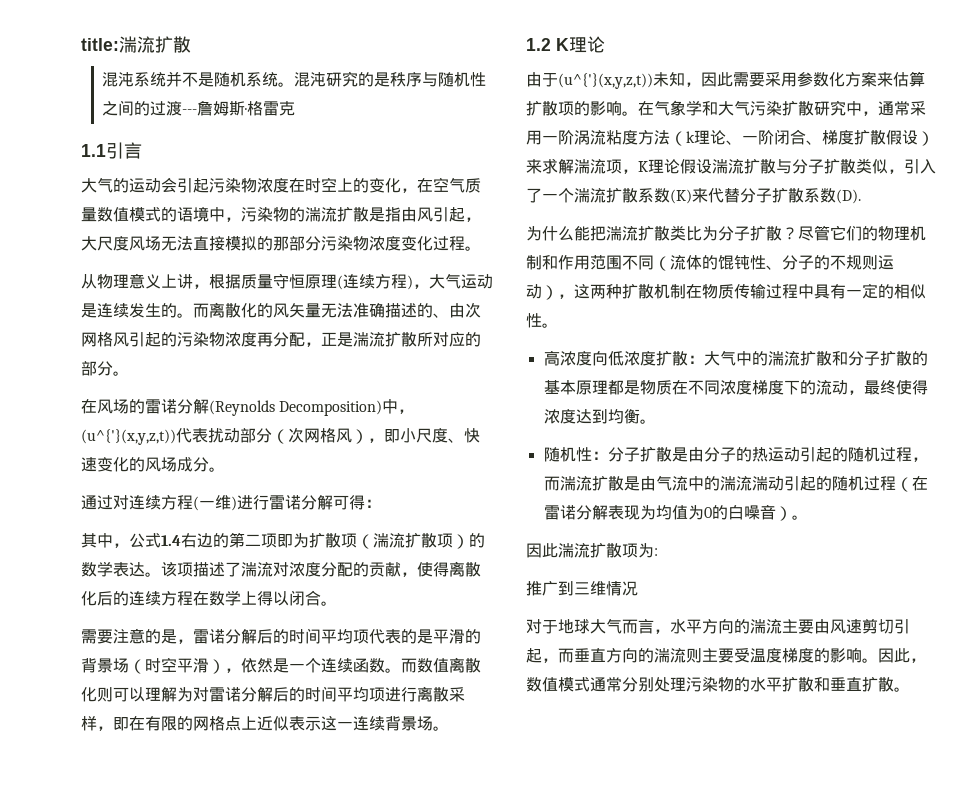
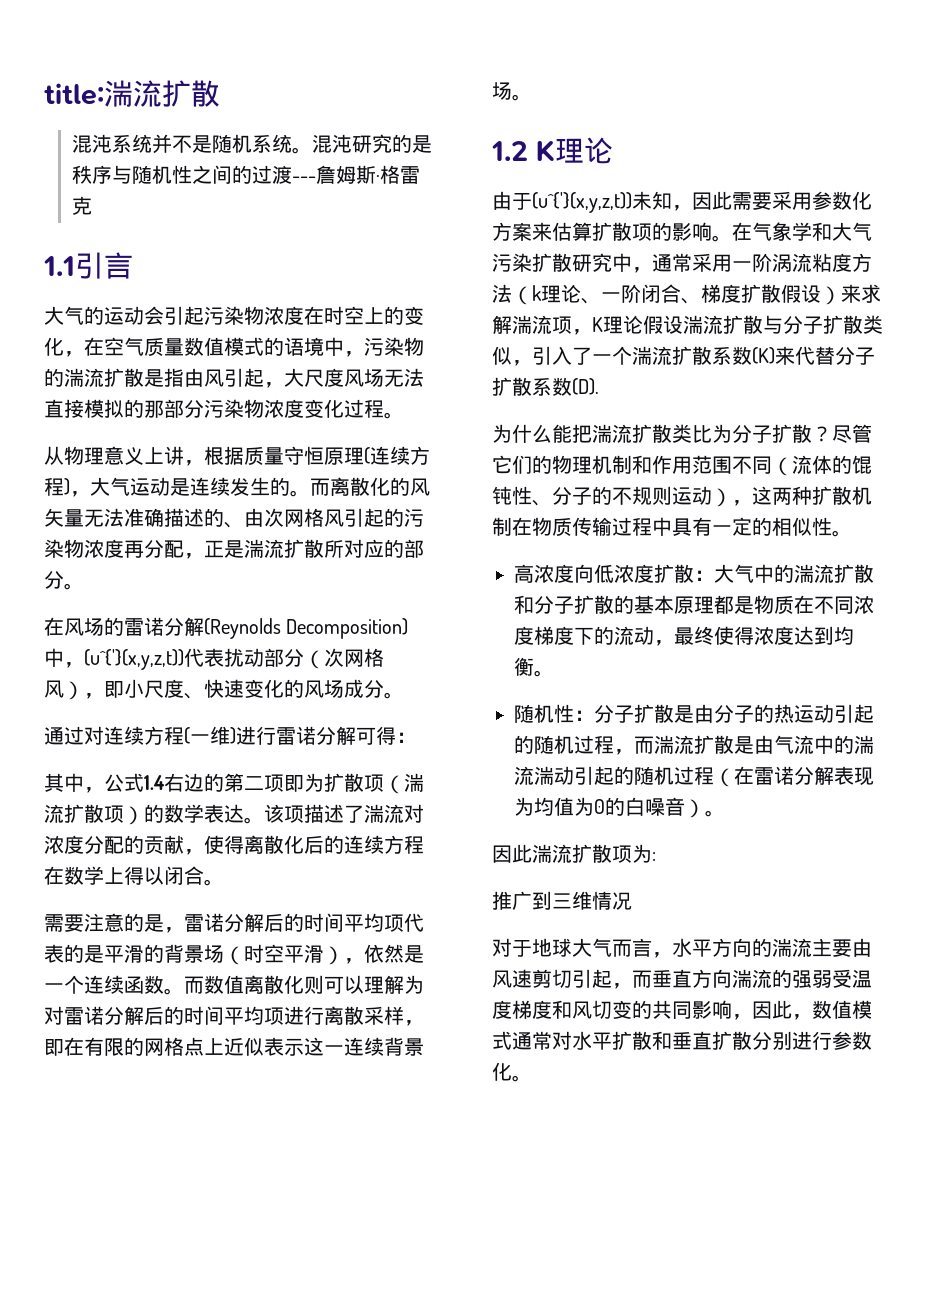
[638,647,878,663] 的湍流则主要受温度梯度的影响。 -> [732,969,872,988] [492,1000,752,1020] 湍流的强弱受温度梯度和风切变的共同影响，
[622,677,750,692] 分别处理污染物的 -> [552,1031,572,1050] 对
(894, 684) none -> [752,1031,872,1050] [492,1062,512,1081] 分别进行参数化

